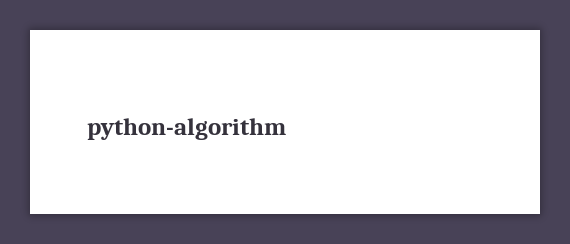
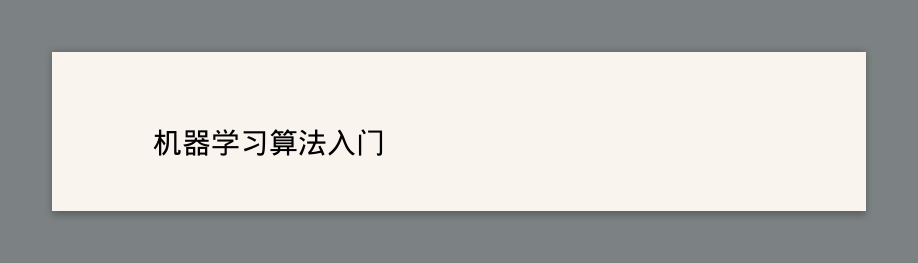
[87,118,286,140] python-algorithm -> [153,129,385,156] 机器学习算法入门

